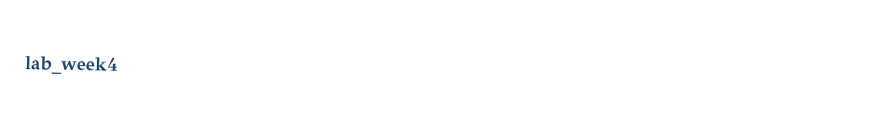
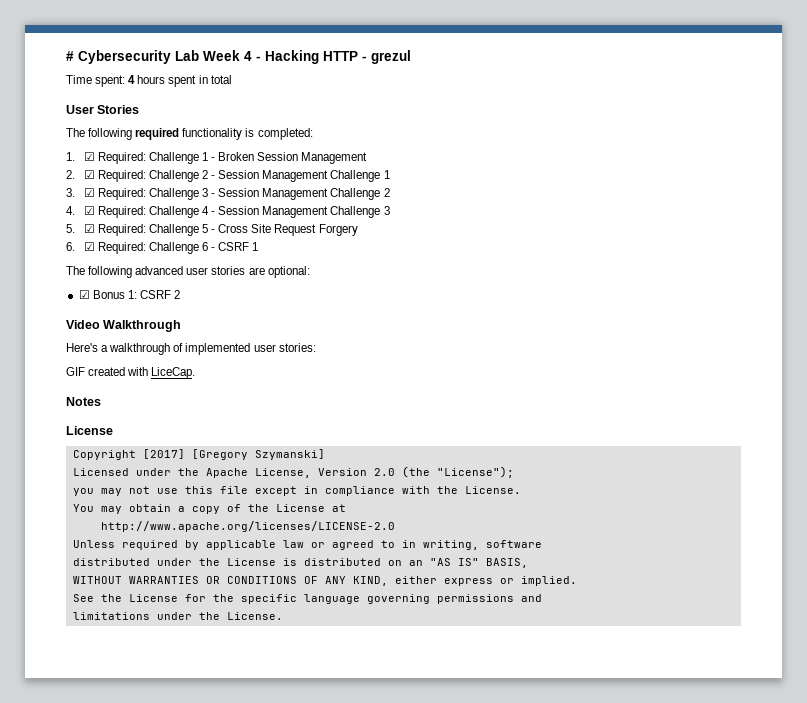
[24,56,119,76] lab_week4 -> [66,50,411,64] [66,75,232,87] [66,105,140,114] [66,128,313,140] [66,152,368,164] [66,170,390,182] [66,188,390,200] [66,206,390,218] [66,224,358,236] [66,242,259,254] [66,266,310,278] [78,290,181,299] [66,320,182,332] [66,343,316,355] [66,367,196,379] [66,397,101,406] [66,426,113,435] [72,449,325,460] [72,466,514,478] [72,486,521,496] [72,504,346,514] [100,521,395,532] [72,540,542,550] [72,558,528,568] [72,576,577,586] [72,594,542,604] [72,612,283,620] # Cybersecurity Lab Week 4 - Hacking HTTP - grezul // Time spent: 4 hours spent in total // User Stories // The following required functionality is completed: // 1. ☑ Required: Challenge 1 - Broken Session Management // 2. ☑ Required: Challenge 2 - Session Management Challenge 1 // 3. ☑ Required: Challenge 3 - Session Management Challenge 2 // 4. ☑ Required: Challenge 4 - Session Management Challenge 3 // 5. ☑ Required: Challenge 5 - Cross Site Request Forgery // 6. ☑ Required: Challenge 6 - CSRF 1 // The following advanced user stories are optional: // ☑ Bonus 1: CSRF 2 // Video Walkthrough // Here's a walkthrough of implemented user stories: // GIF created with LiceCap. // Notes // License // Copyright [2017] [Gregory Szymanski] // Licensed under the Apache License, Version 2.0 (the "License"); // you may not use this file except in compliance with the License. // You may obtain a copy of the License at // http://www.apache.org/licenses/LICENSE-2.0 // Unless required by applicable law or agreed to in writing, software // distributed under the License is distributed on an "AS IS" BASIS, // WITHOUT WARRANTIES OR CONDITIONS OF ANY KIND, either express or implied. // See the License for the specific language governing permissions and // limitations under the License.

